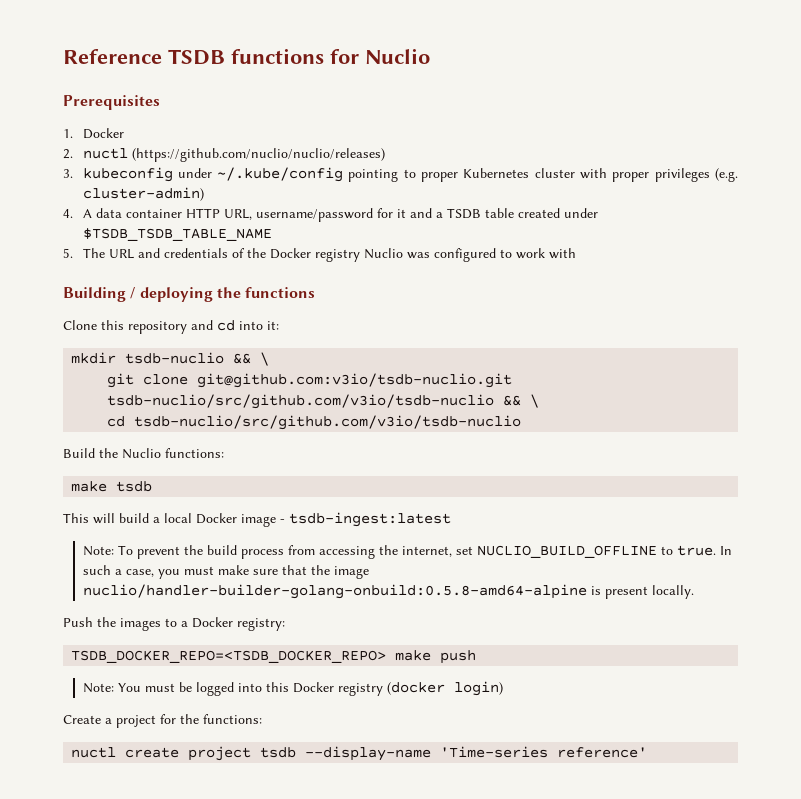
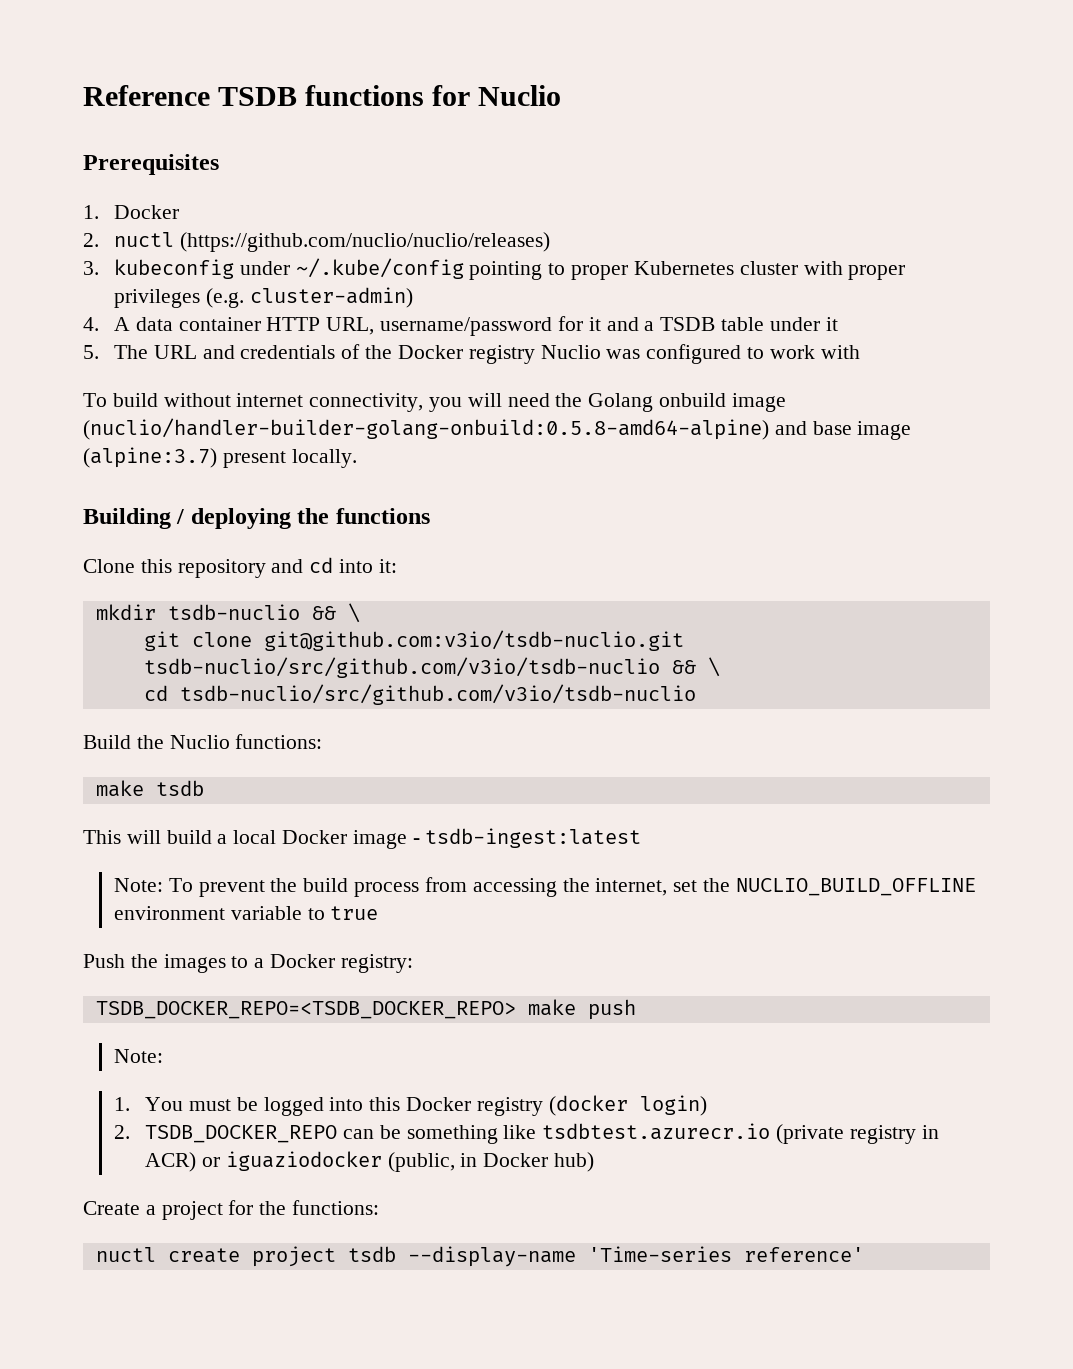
[517,208,598,218] [82,228,272,241] created under $TSDB_TSDB_TABLE_NAME -> [769,317,838,331] under it
(576, 253) none -> [83,393,786,412] [83,418,912,440] [83,447,357,468] // To build without internet connectivity, you will need the Golang onbuild image (nuclio/handler-builder-golang-onbuild:0.5.8-amd64-alpine) and base image (alpine:3.7) present locally.
[476,545,732,558] [82,565,369,579] [82,584,694,599] NUCLIO_BUILD_OFFLINE to true. In such a case, you must make sure that the image nuclio/handler-builder-golang-onbuild:0.5.8-amd64-alpine is present locally. -> [702,878,976,896] [114,906,379,920] the NUCLIO_BUILD_OFFLINE environment variable to true
(114, 688) none -> [114,1097,131,1111] // 1.
(503, 688) none -> [114,1123,939,1144] [145,1151,594,1172] // 2. TSDB_DOCKER_REPO can be something like tsdbtest.azurecr.io (private registry in ACR) or iguaziodocker (public, in Docker hub)

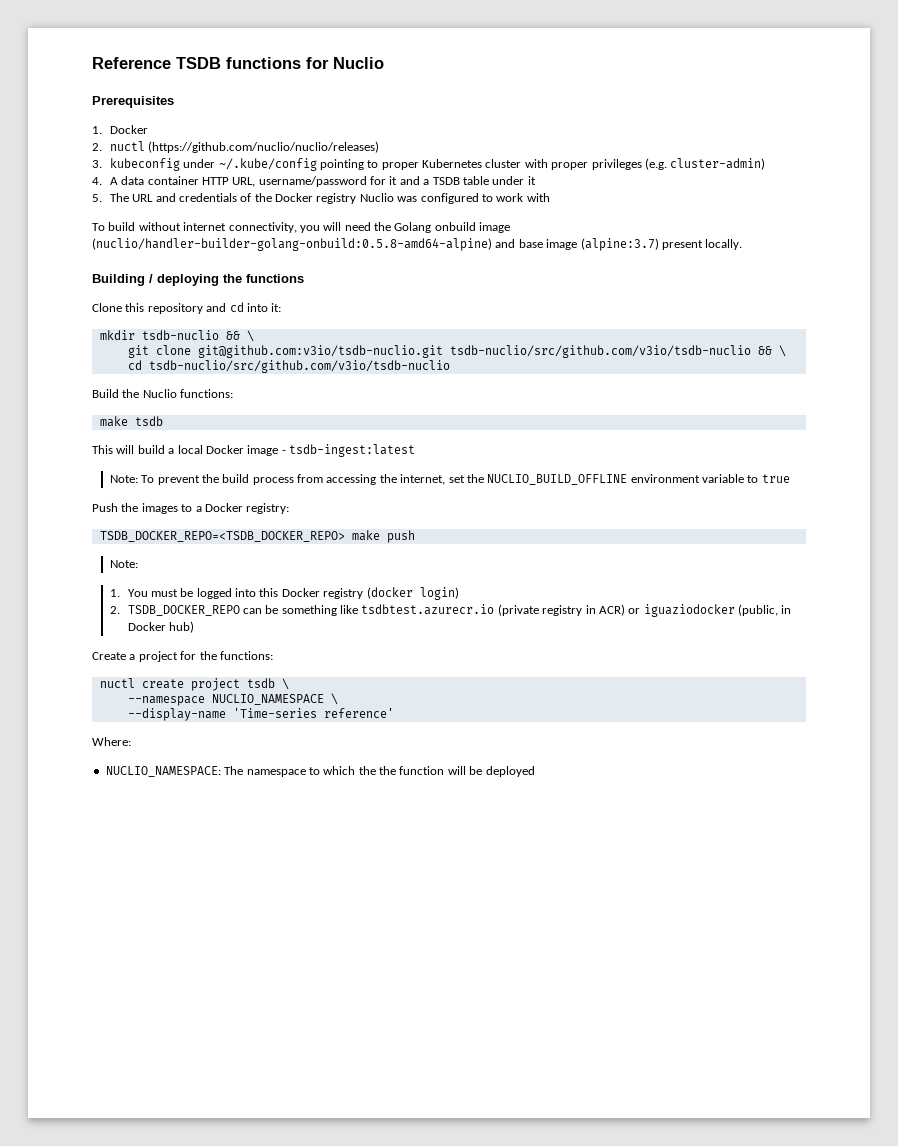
(396, 1254) none -> [281,678,289,690] [127,693,338,706] \ // --namespace NUCLIO_NAMESPACE \ //
(864, 1254) none -> [92,737,131,746] [105,766,535,777] // Where: // NUCLIO_NAMESPACE: The namespace to which the the function will be deployed

